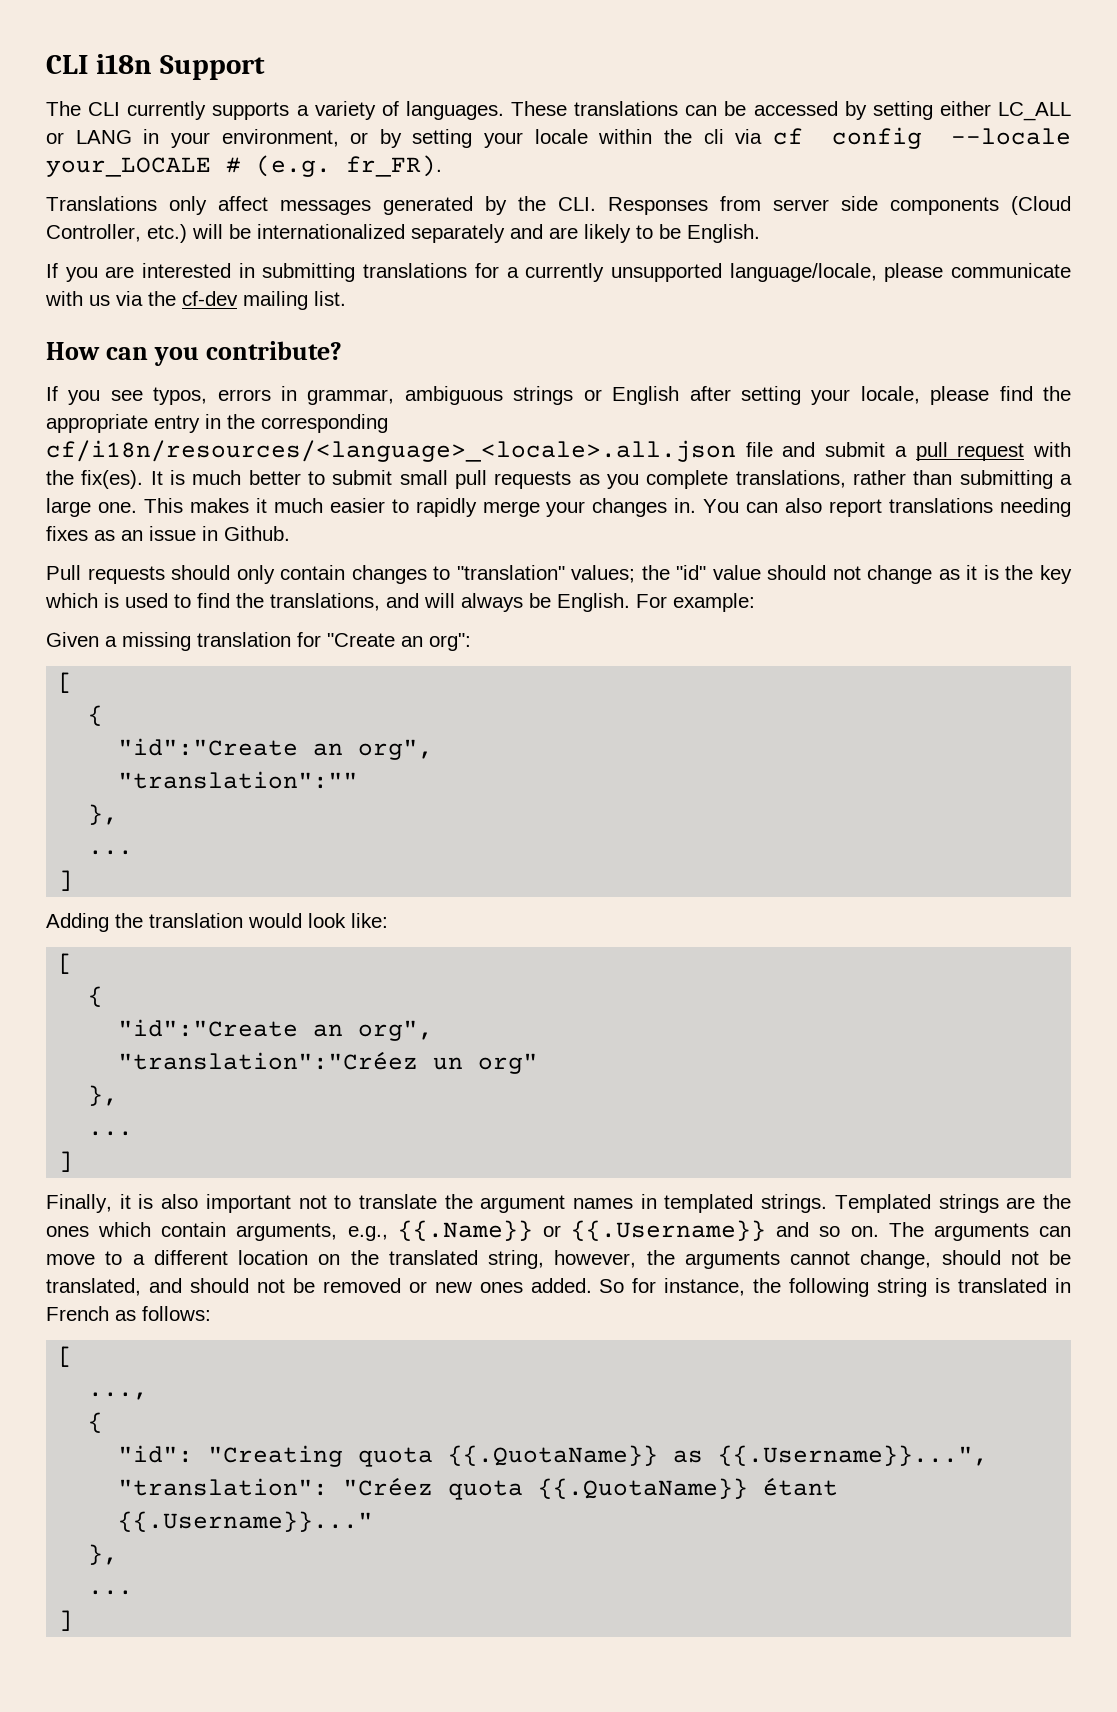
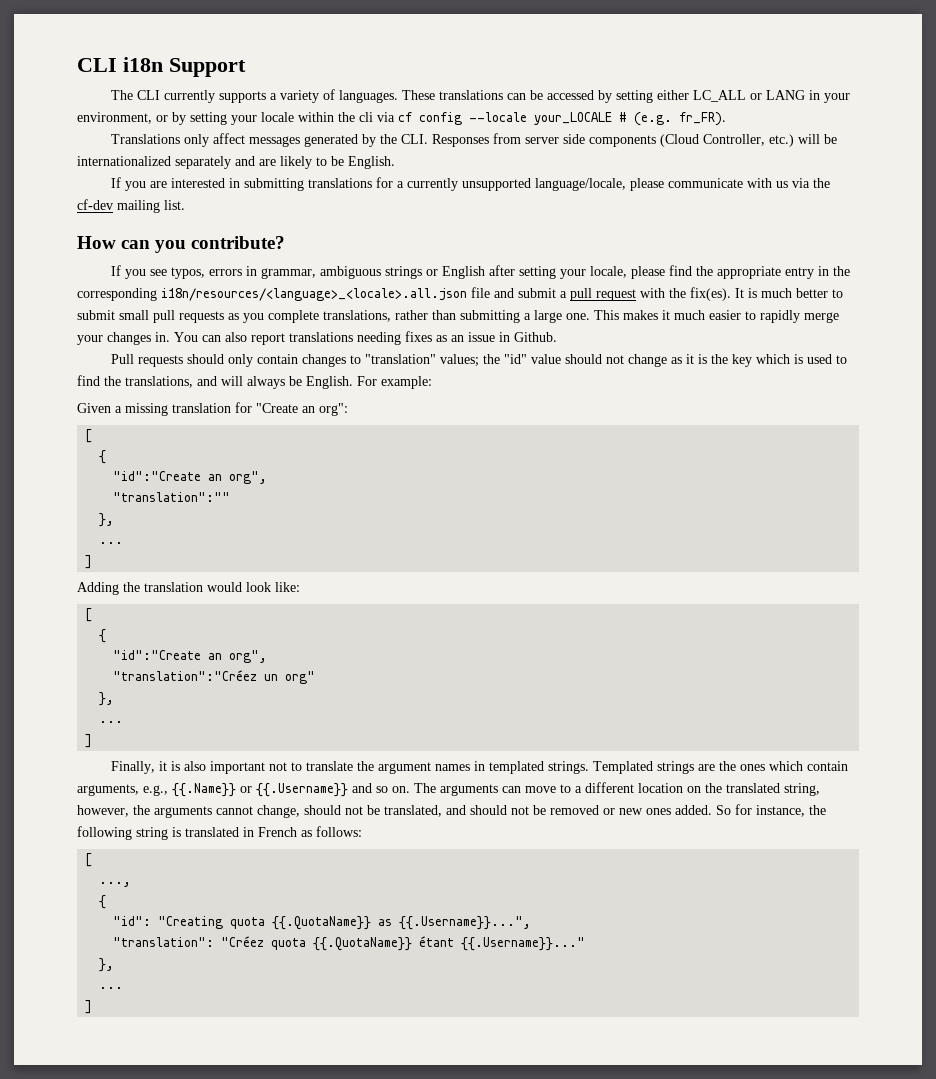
[46,440,736,462] cf/i18n/resources/<language>_<locale>.all.json -> [161,288,467,301] i18n/resources/<language>_<locale>.all.json

